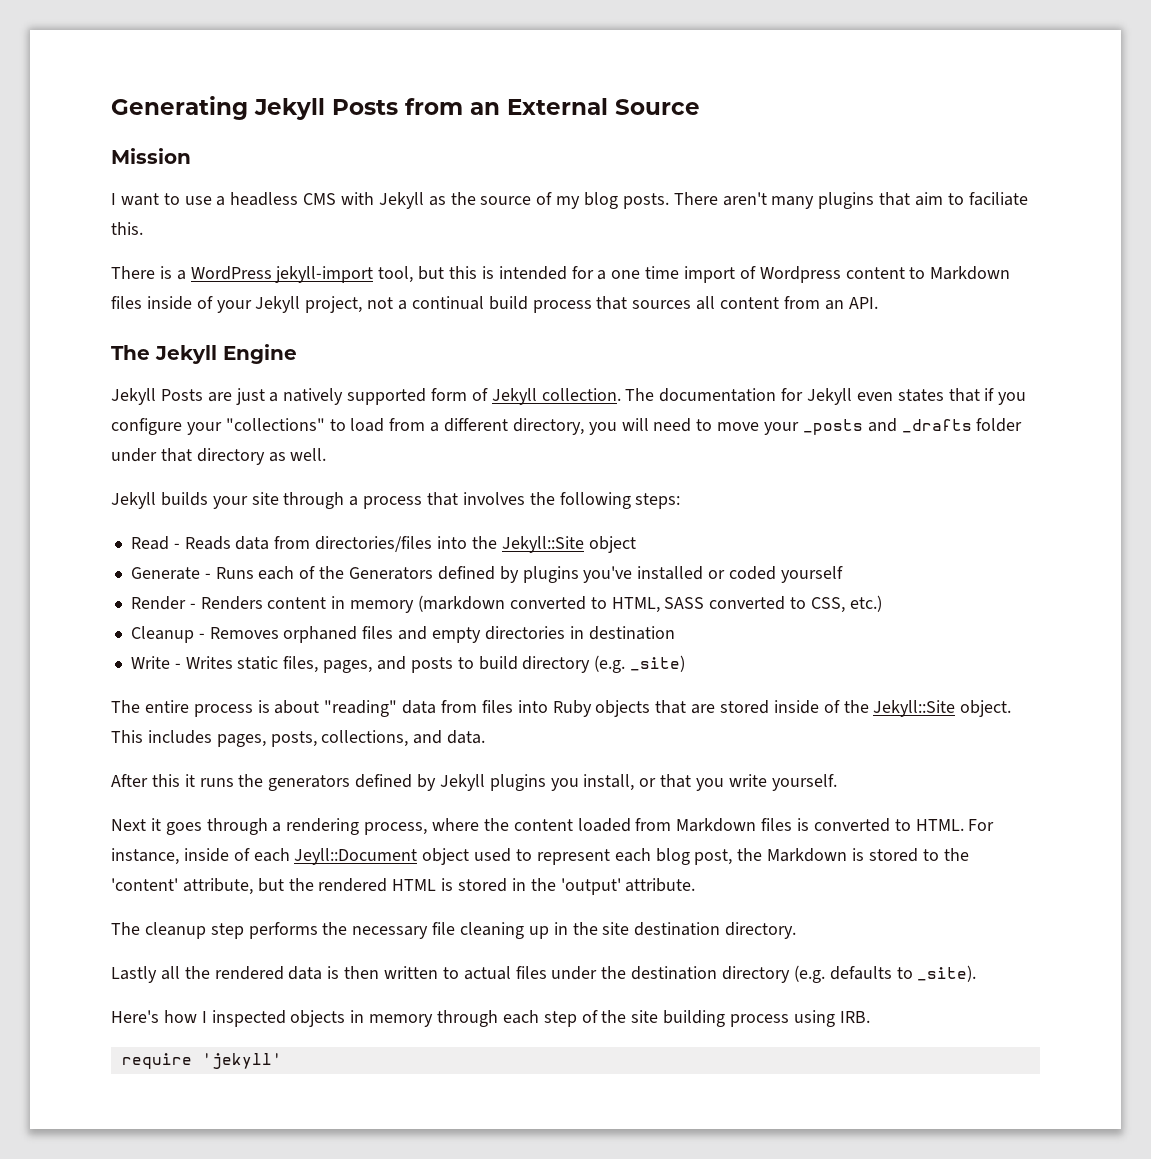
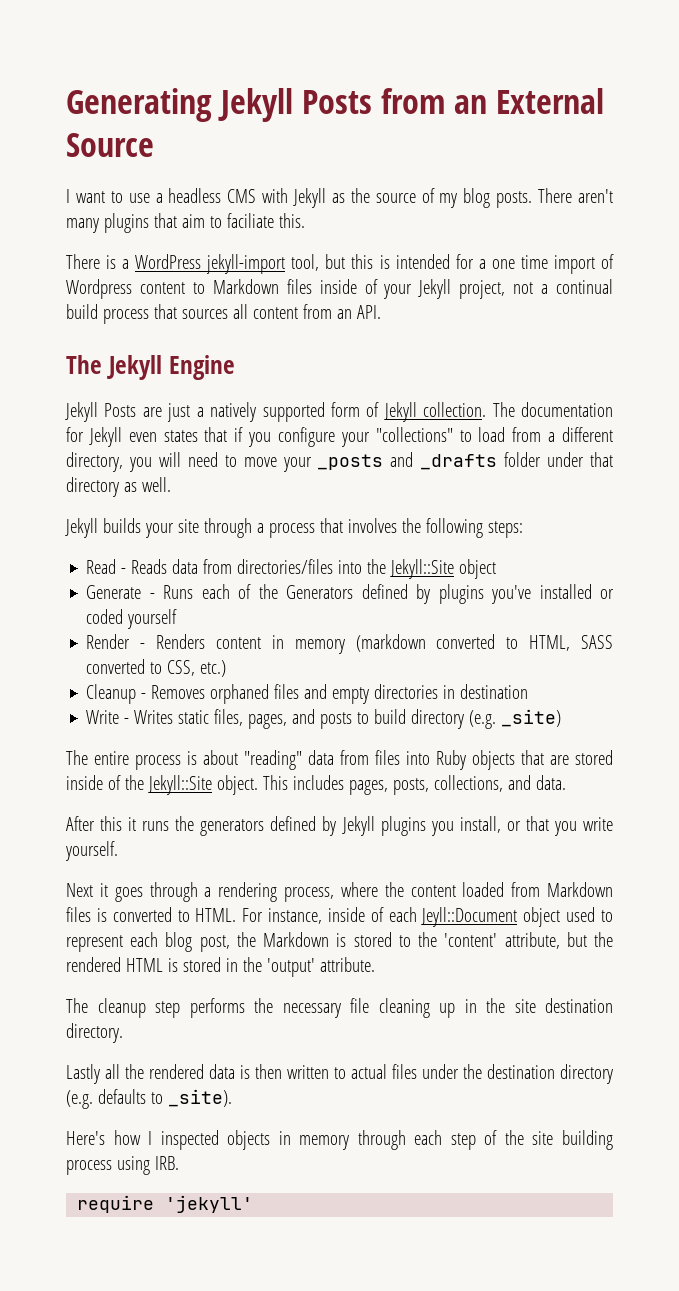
[111,148,191,164] // Mission -> (154, 145) none

